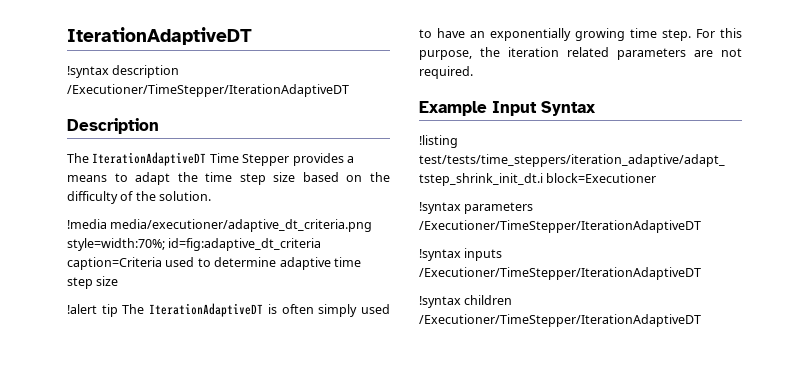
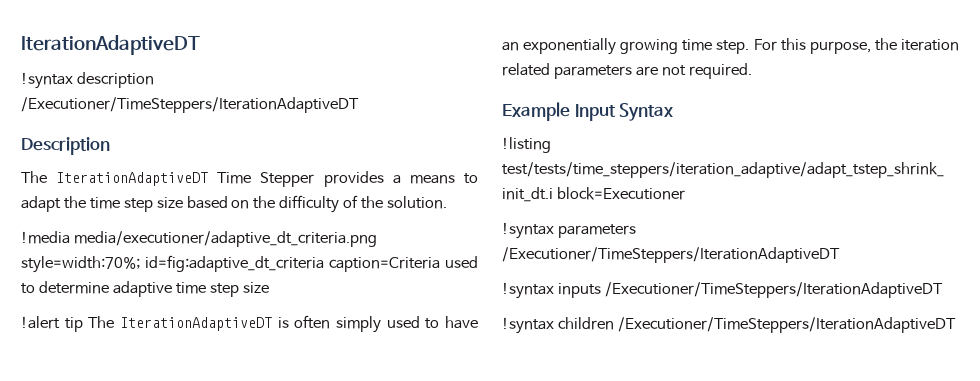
[67,84,349,97] /Executioner/TimeStepper/IterationAdaptiveDT -> [21,97,359,113] /Executioner/TimeSteppers/IterationAdaptiveDT
[419,220,701,233] /Executioner/TimeStepper/IterationAdaptiveDT -> [502,247,840,263] /Executioner/TimeSteppers/IterationAdaptiveDT
[419,267,701,280] /Executioner/TimeStepper/IterationAdaptiveDT -> [604,282,943,298] /Executioner/TimeSteppers/IterationAdaptiveDT
[419,314,701,327] /Executioner/TimeStepper/IterationAdaptiveDT -> [617,317,956,333] /Executioner/TimeSteppers/IterationAdaptiveDT

